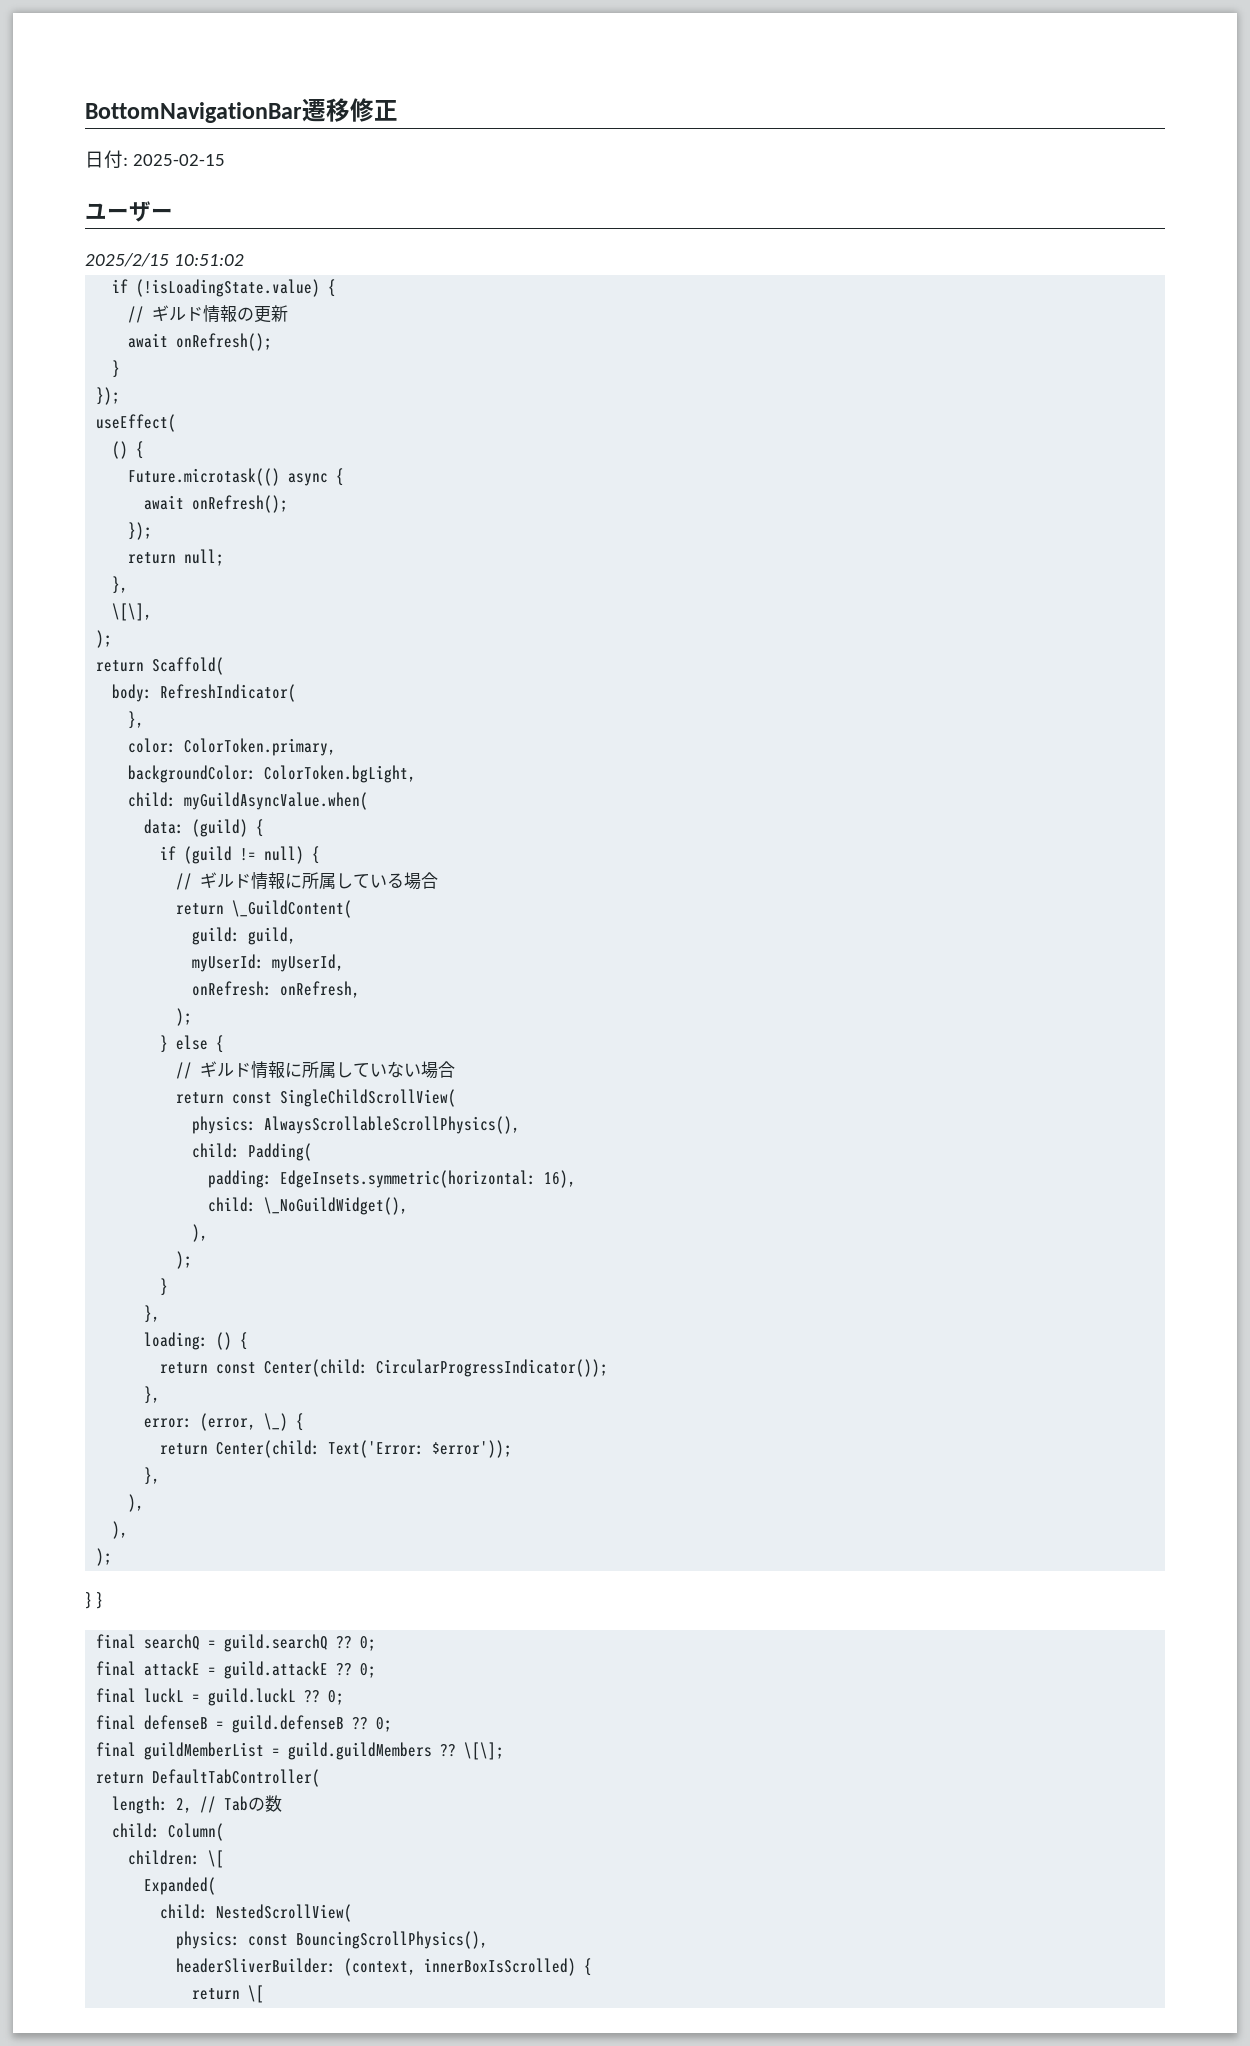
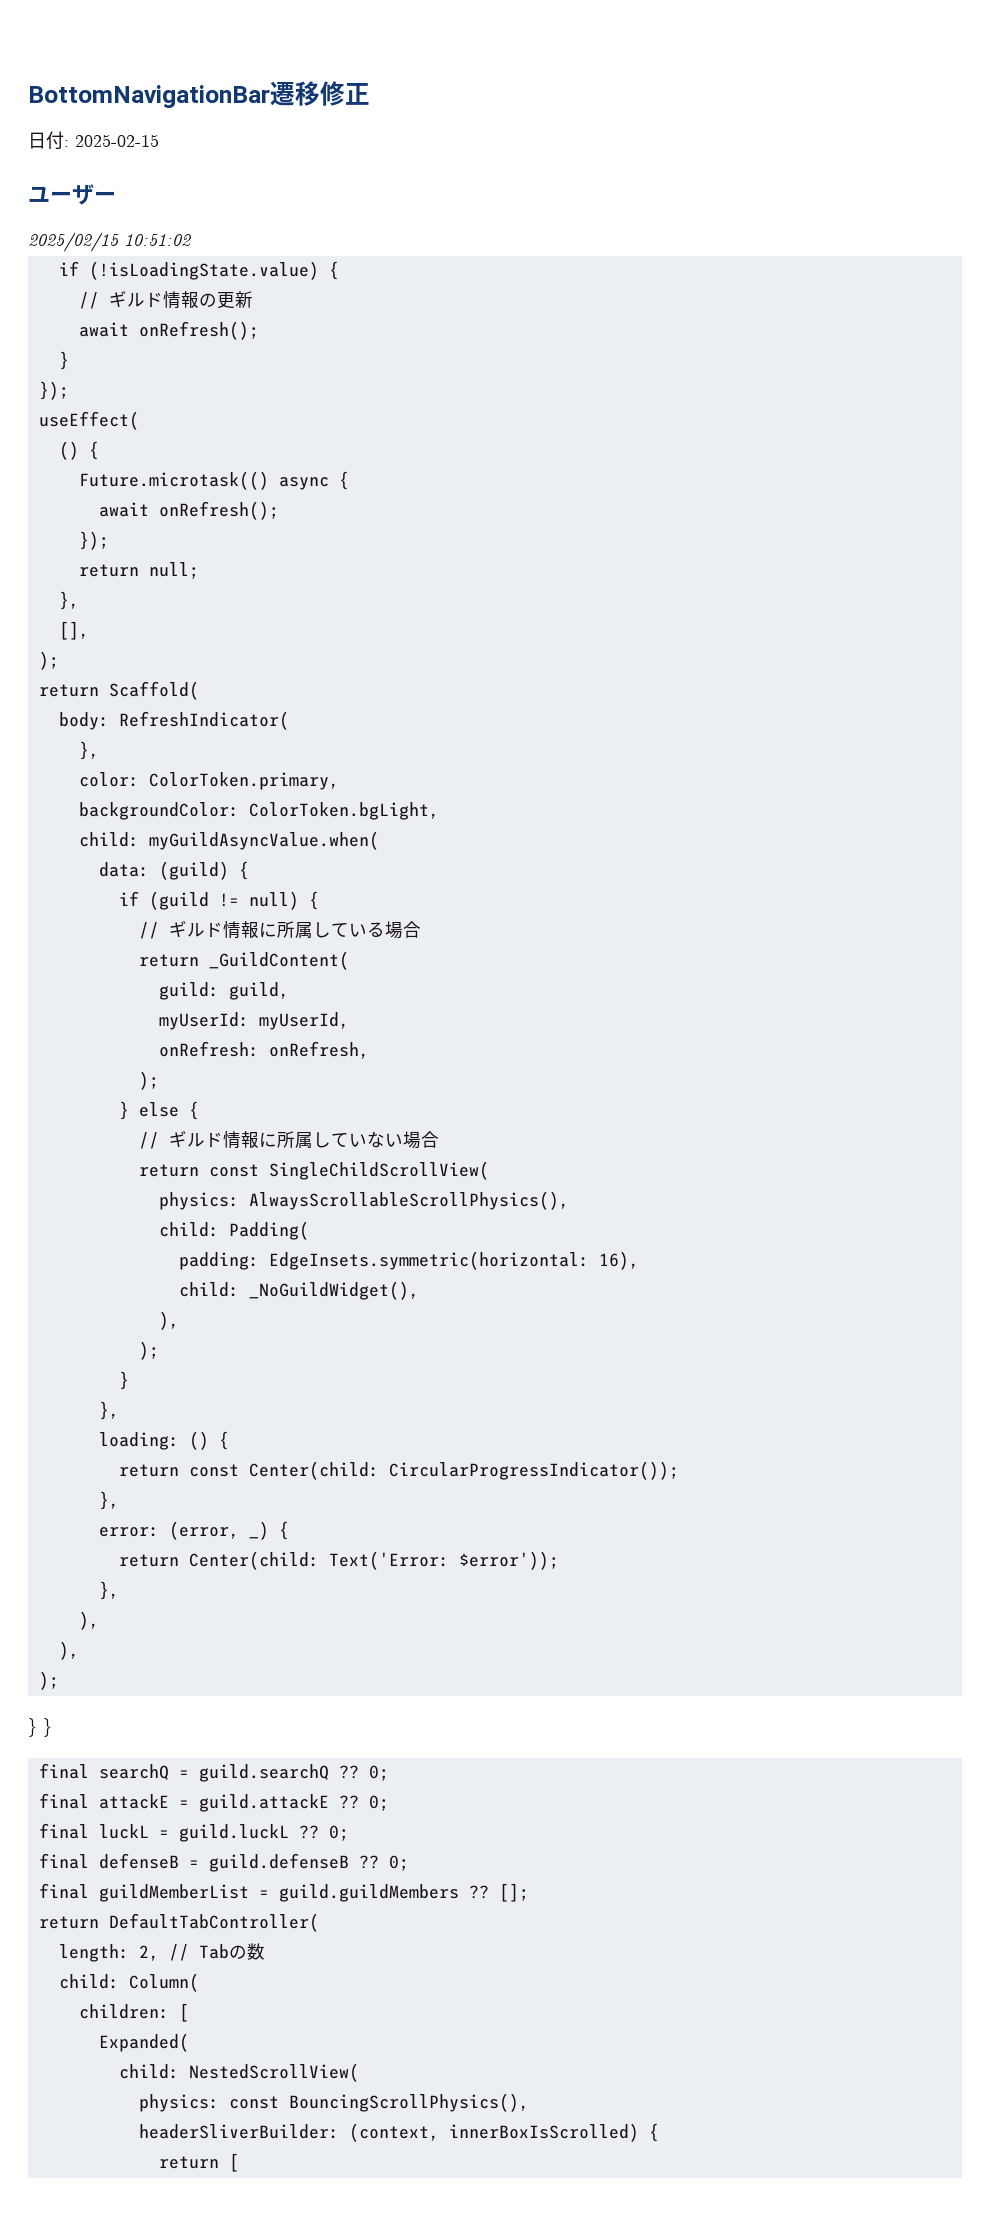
[85,253,169,267] 2025/2/15 -> [28,232,120,252] 2025/02/15
[112,603,153,621] \[\], -> [58,621,89,640] [],
[232,900,353,918] \_GuildContent( -> [208,951,349,970] _GuildContent(
[264,1197,409,1215] \_NoGuildWidget(), -> [248,1281,419,1300] _NoGuildWidget(),
[264,1413,289,1431] \_) -> [248,1521,269,1540] _)
[464,1742,505,1760] \[\]; -> [498,1883,529,1902] [];
[208,1850,225,1868] \[ -> [178,2003,189,2022] [
[248,1985,265,2003] \[ -> [228,2153,239,2172] [

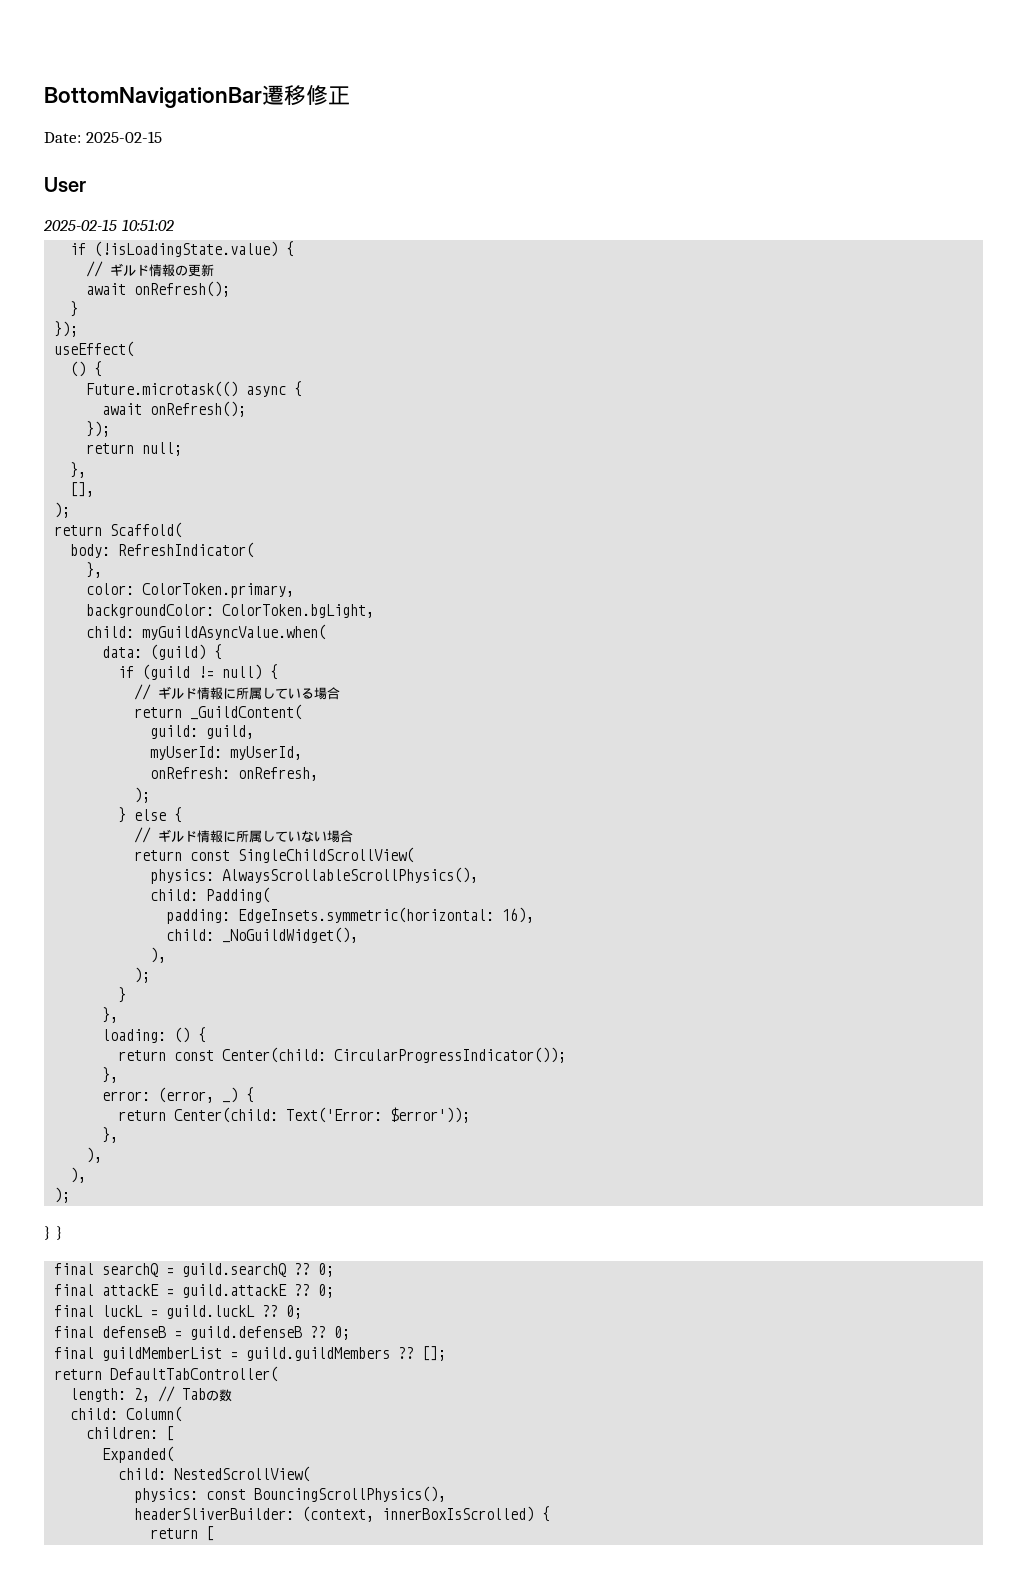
[28,131,69,150] 日付: -> [44,132,81,143] Date:
[28,184,116,205] [28,232,120,252] ユーザー // 2025/02/15 -> [44,177,86,192] [43,219,117,231] User // 2025-02-15

